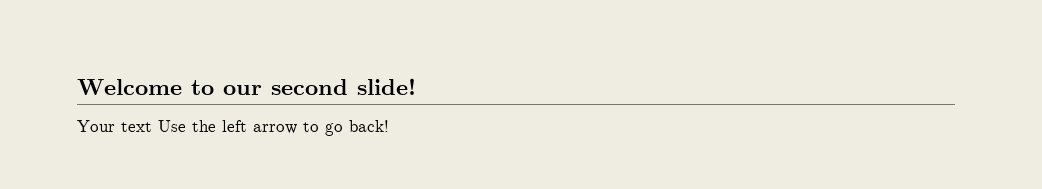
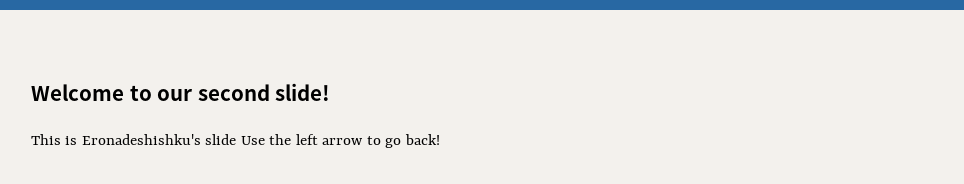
[77,120,152,132] Your text -> [31,134,237,145] This is Eronadeshishku's slide

